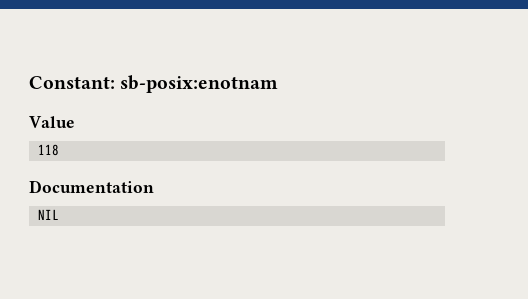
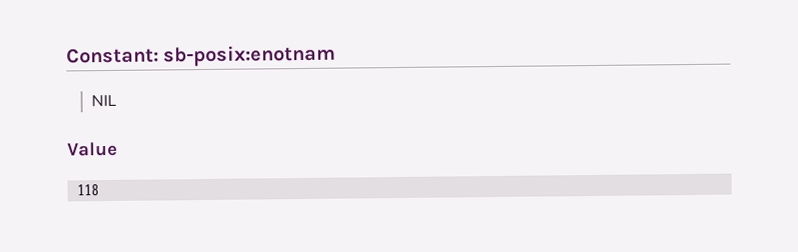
(279, 84) none -> [91,94,118,107] // NIL
[29,180,154,193] [38,209,60,220] // Documentation // NIL -> (99, 190) none

